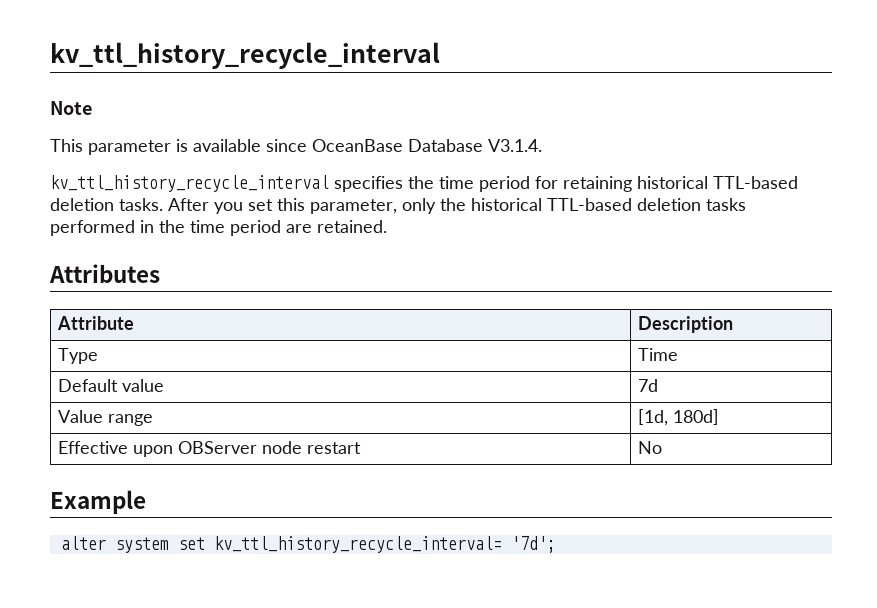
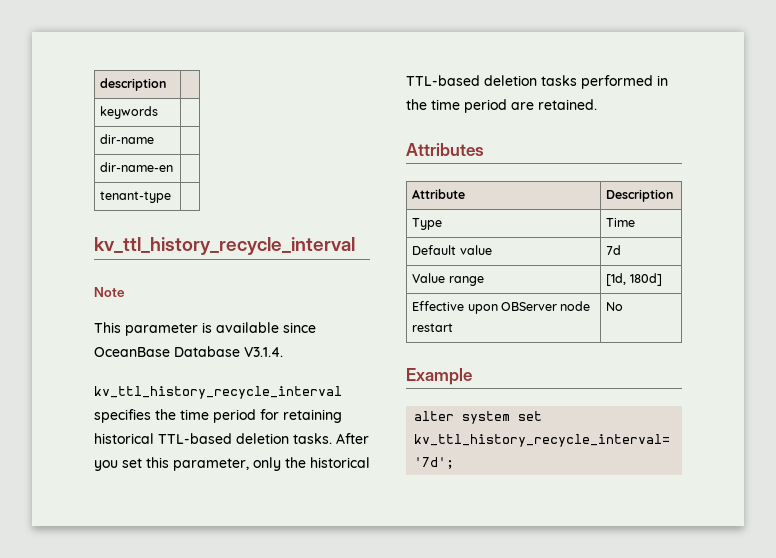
(50, 55) none -> [100,78,167,91] [100,106,159,119] [100,134,155,144] [100,162,174,172] [100,191,172,203] description | // keywords | // dir-name | // dir-name-en | // tenant-type | //

